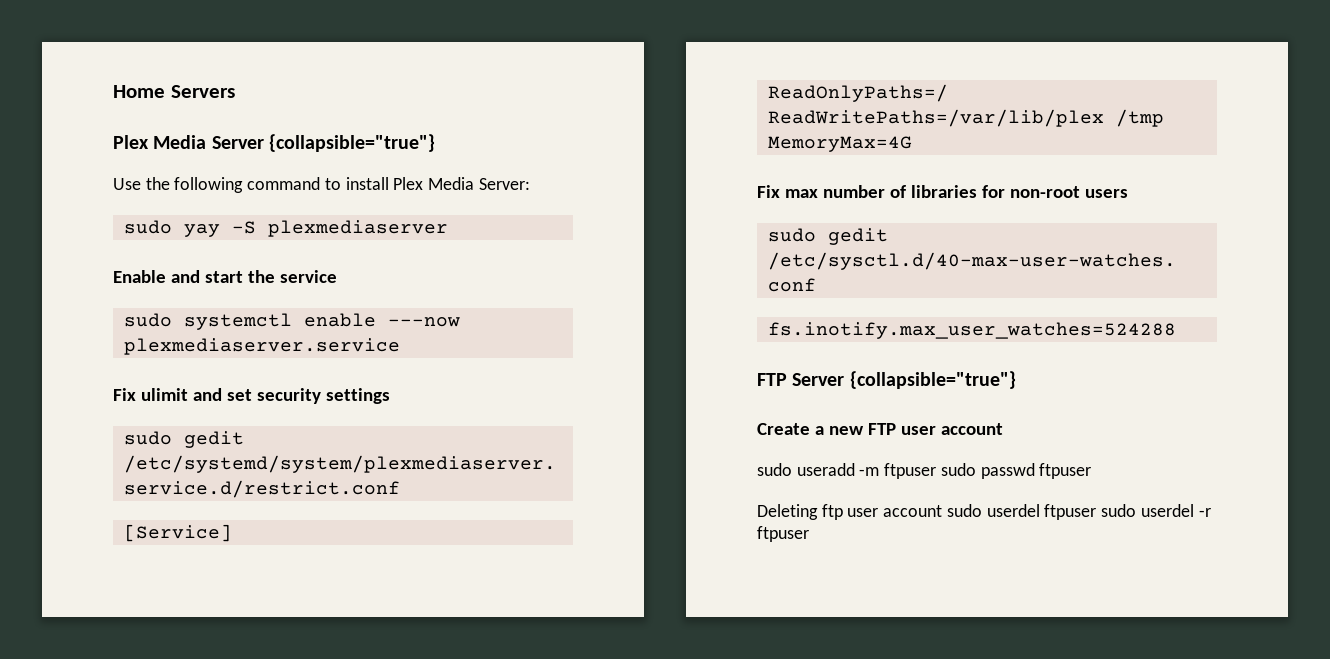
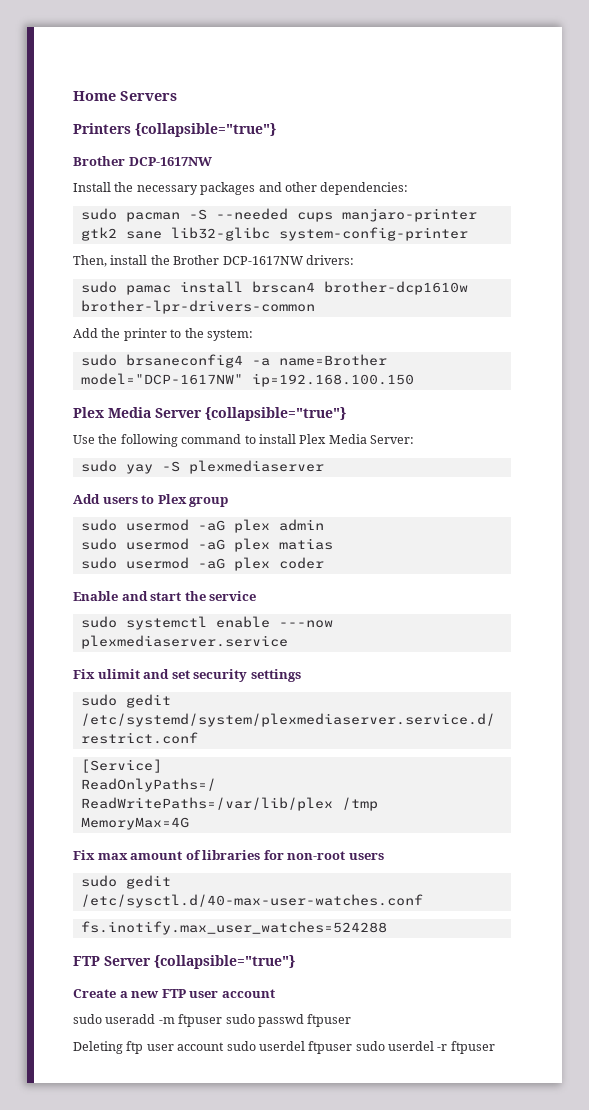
(235, 91) none -> [73,123,276,137] [73,156,212,166] [73,182,409,195] [80,208,477,222] [80,227,468,241] [73,255,354,267] [80,281,468,295] [80,300,315,314] [73,328,253,341] [80,354,387,368] [80,373,414,387] // Printers {collapsible="true"} // Brother DCP-1617NW // Install the necessary packages and other dependencies: // sudo pacman -S --needed cups manjaro-printer gtk2 sane lib32-glibc system-config-printer // Then, install the Brother DCP-1617NW drivers: // sudo pamac install brscan4 brother-dcp1610w brother-lpr-drivers-common // Add the printer to the system: // sudo brsaneconfig4 -a name=Brother model="DCP-1617NW" ip=192.168.100.150
(448, 228) none -> [73,494,229,507] [80,519,324,533] [80,538,333,552] [80,557,324,571] // Add users to Plex group // sudo usermod -aG plex admin // sudo usermod -aG plex matias // sudo usermod -aG plex coder
[822,185,885,198] number -> [130,851,183,860] amount

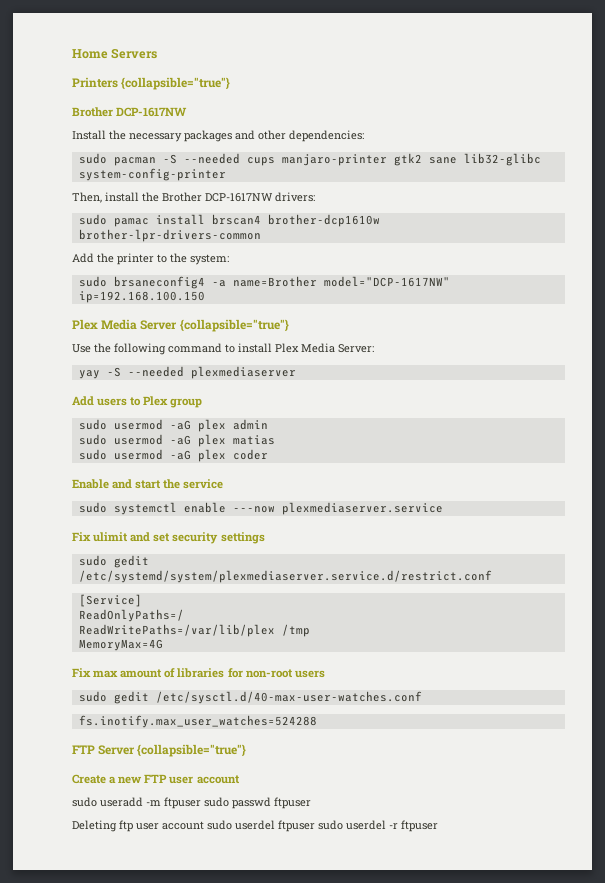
[80,460,117,472] sudo -> (374, 348) none
(180, 466) none -> [127,366,184,377] --needed

